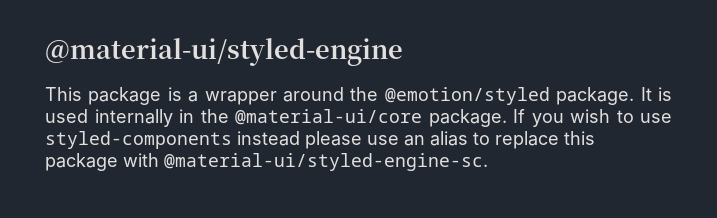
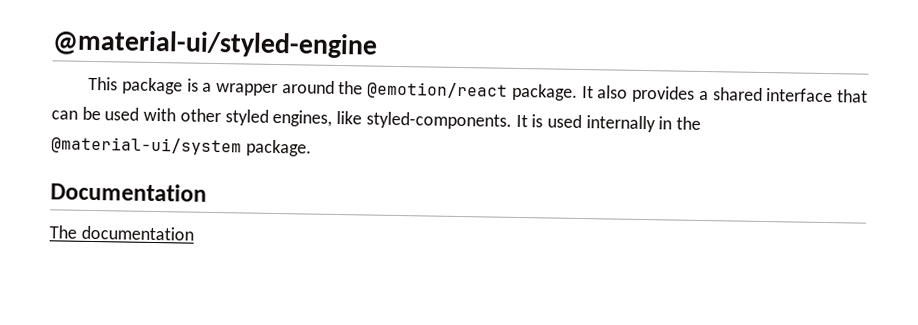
[384,87,550,105] @emotion/styled -> [367,81,509,100] @emotion/react
(652, 94) none -> [597,85,868,103] [51,106,528,130] also provides a shared interface that can be used with other styled engines, like styled-components. It
[235,109,672,127] [45,131,595,149] [45,153,488,171] @material-ui/core package. If you wish to use styled-components instead please use an alias to replace this package with @material-ui/styled-engine-sc. -> [51,136,312,157] [50,182,207,202] [49,225,194,241] @material-ui/system package. // Documentation // The documentation

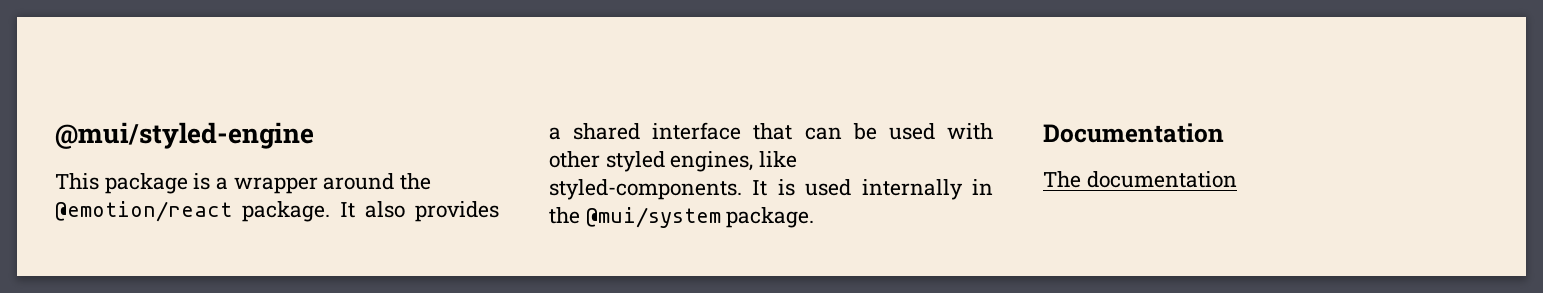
[52,29,378,60] @material-ui/styled-engine -> [55,122,314,149] @mui/styled-engine
[51,136,242,156] @material-ui/system -> [585,207,721,228] @mui/system

